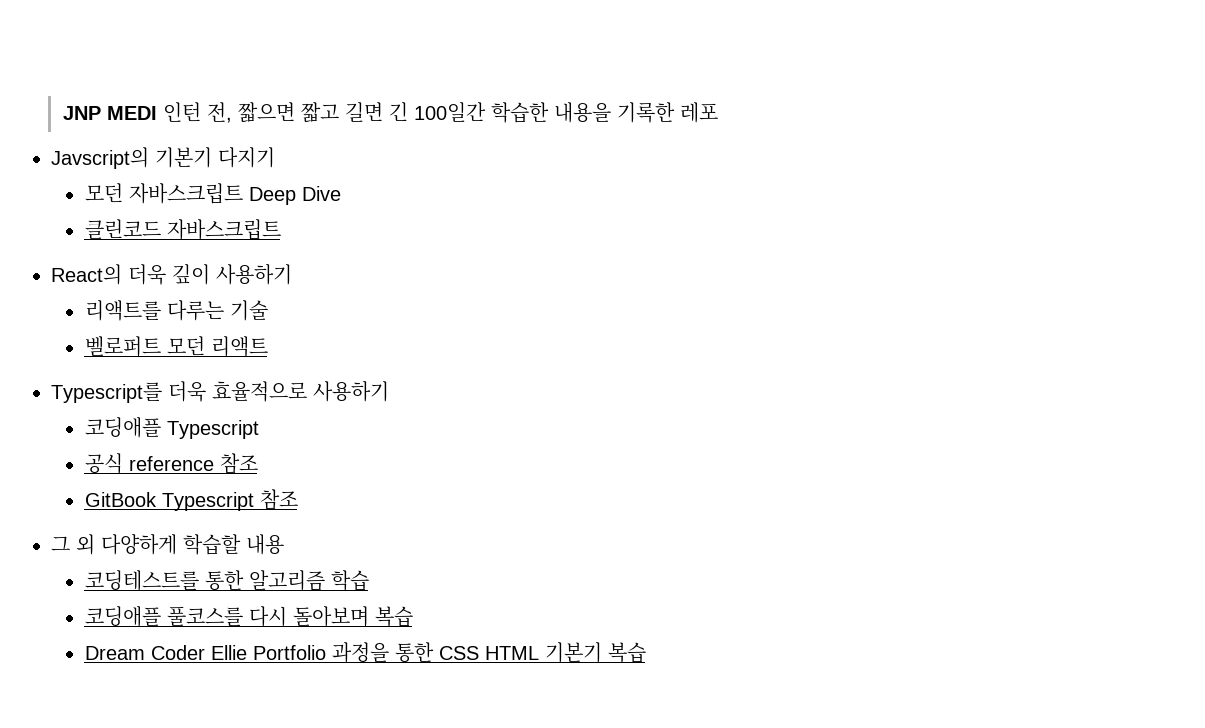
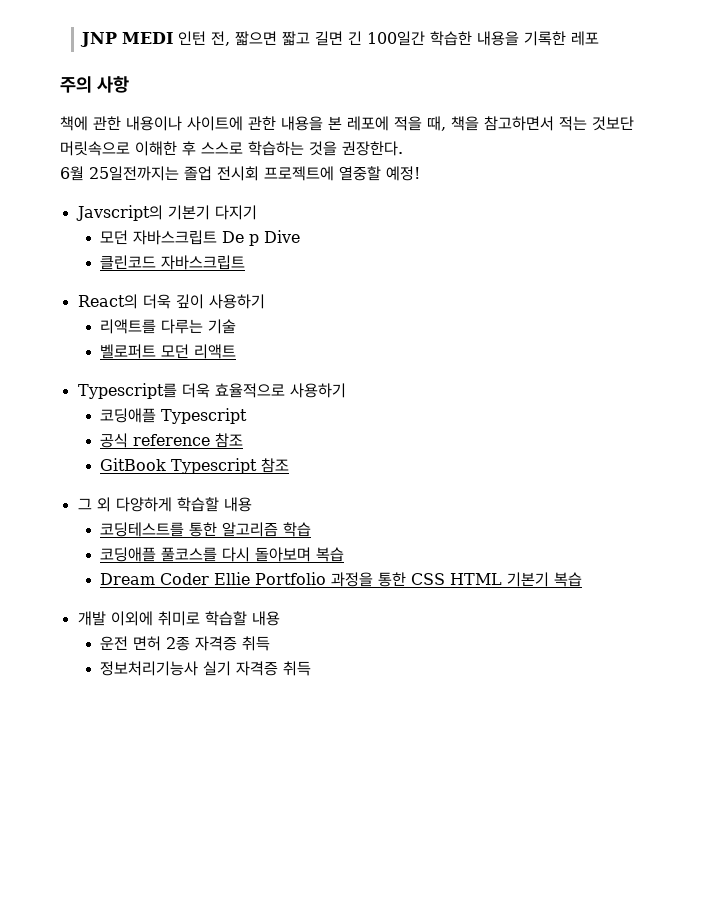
(718, 112) none -> [60,76,129,93] [60,116,634,131] [60,141,403,156] [60,166,420,181] // 주의 사항 // 책에 관한 내용이나 사이트에 관한 내용을 본 레포에 적을 때, 책을 참고하면서 적는 것보단 머릿속으로 이해한 후 스스로 학습하는 것을 권장한다. // 6월 25일전까지는 졸업 전시회 프로젝트에 열중할 예정!
[248,187,296,205] Deep -> [221,231,259,246] De p
(646, 652) none -> [77,611,280,626] [99,636,270,651] [99,661,311,676] // 개발 이외에 취미로 학습할 내용 // 운전 면허 2종 자격증 취득 // 정보처리기능사 실기 자격증 취득

